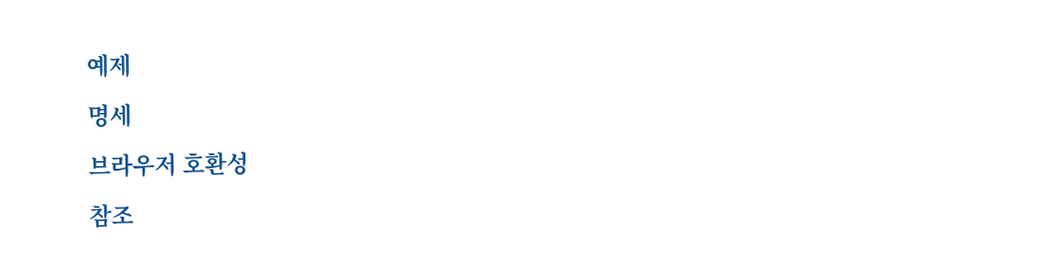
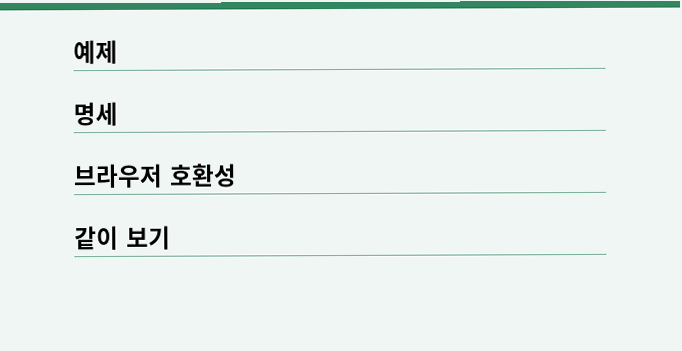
[89,203,134,229] 참조 -> [74,225,171,251] 같이 보기

